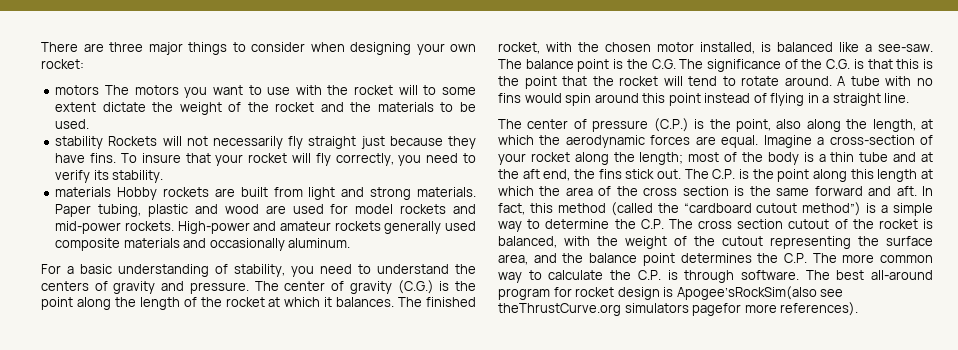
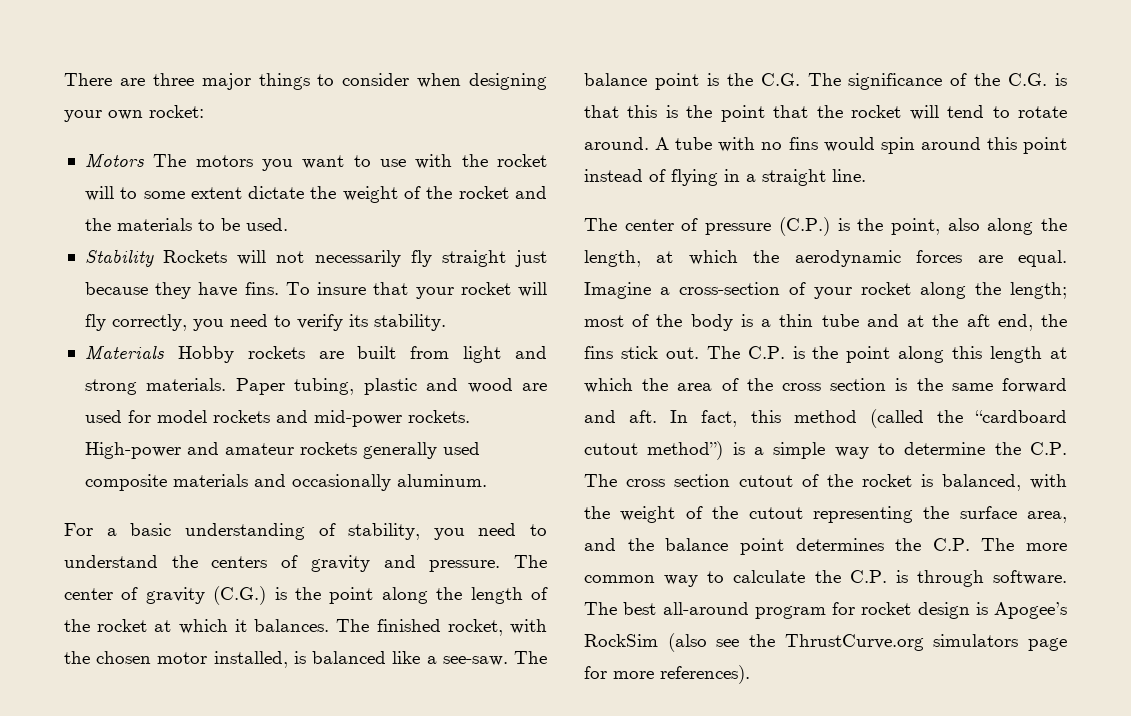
[55,85,100,95] motors -> [84,153,144,168] Motors
[55,136,104,149] stability -> [84,249,154,267] Stability
[55,187,112,197] materials -> [84,345,164,360] Materials
[676,286,844,300] [498,303,742,316] Apogee’sRockSim(also see theThrustCurve.org simulators pagefor -> [994,602,1067,619] [584,633,1067,652] [584,666,607,679] Apogee’s RockSim (also see the ThrustCurve.org simulators page for

